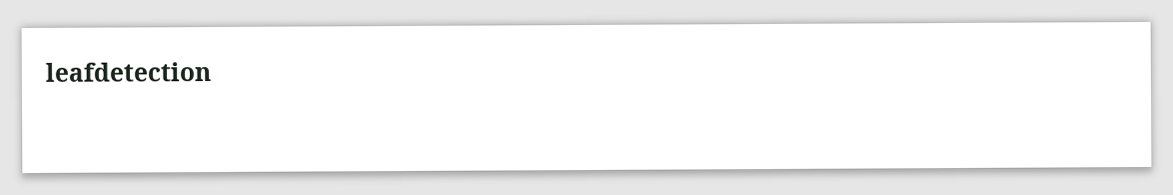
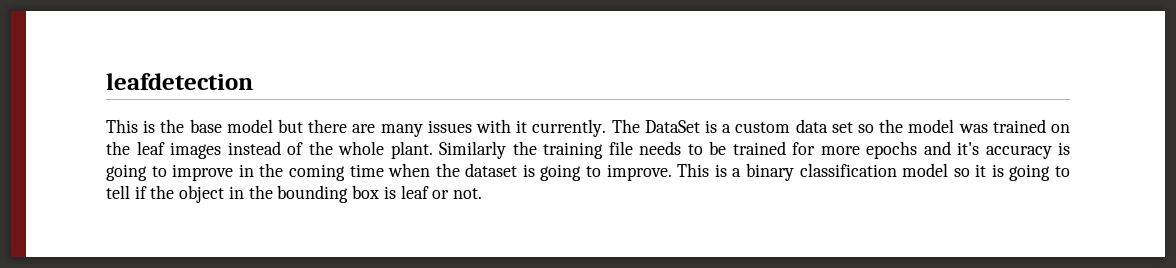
(211, 72) none -> [106,119,1071,137] [106,141,1070,159] [106,163,1071,181] [106,185,482,203] // This is the base model but there are many issues with it currently. The DataSet is a custom data set so the model was trained on the leaf images instead of the whole plant. Similarly the training file needs to be trained for more epochs and it's accuracy is going to improve in the coming time when the dataset is going to improve. This is a binary classification model so it is going to tell if the object in the bounding box is leaf or not.

